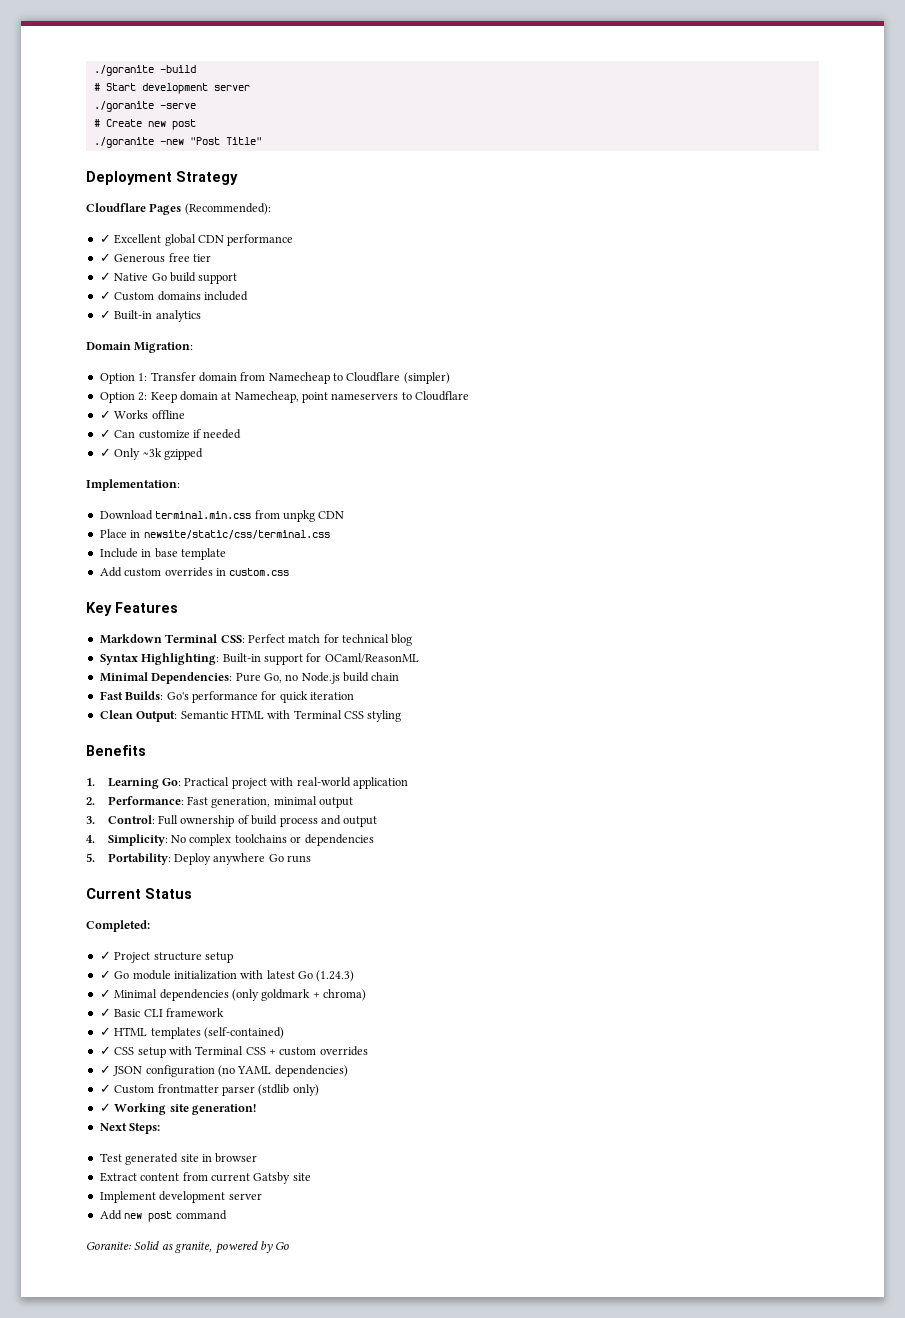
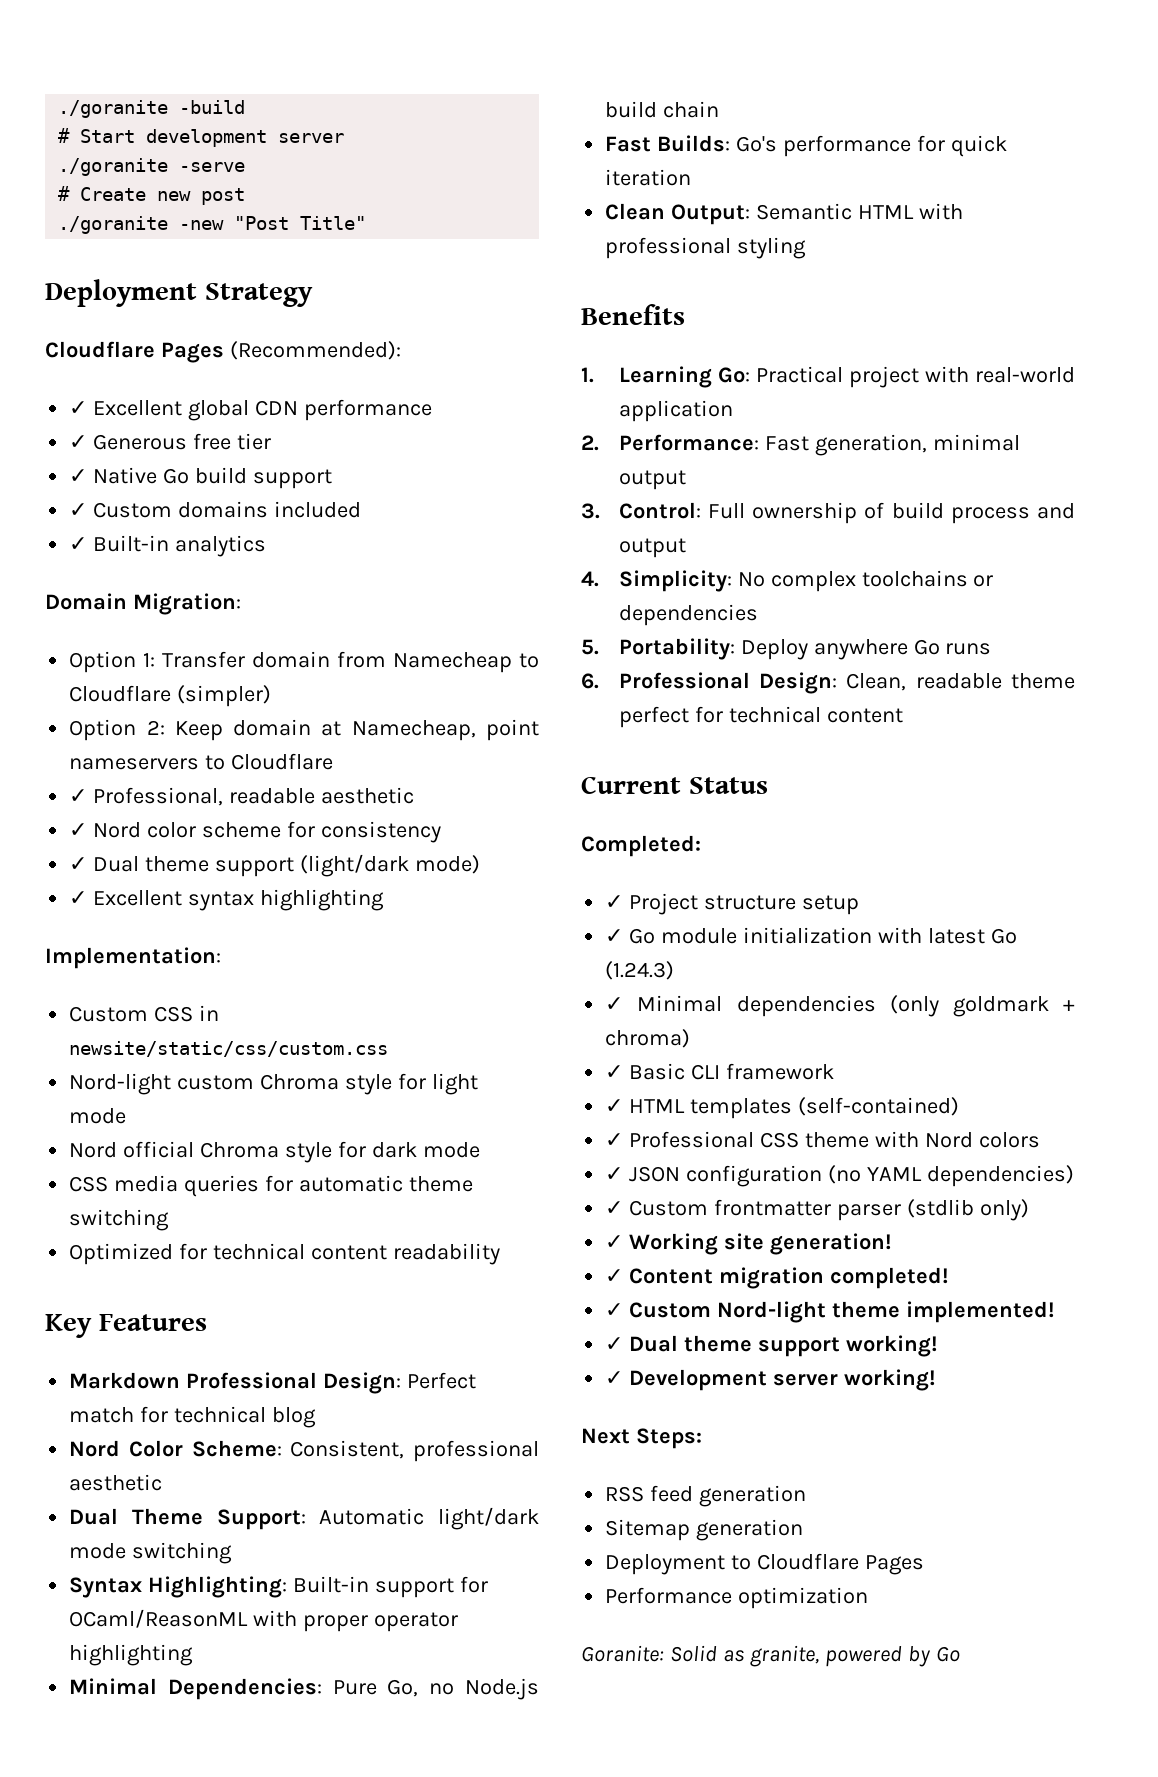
[114,410,185,419] [99,429,242,439] [99,448,203,460] [86,479,180,491] [99,510,345,522] [99,529,330,539] [99,548,226,560] [99,567,290,577] Works offline // ✓ Can customize if needed // ✓ Only ~3k gzipped // Implementation: // Download terminal.min.css from unpkg CDN // Place in newsite/static/css/terminal.css // Include in base template // Add custom overrides in custom.css -> [93,787,415,806] [69,821,441,843] [69,854,480,877] [69,889,385,911] [45,947,221,969] [69,1005,220,1022] [69,1041,389,1057] [69,1073,478,1095] [69,1108,127,1124] [69,1141,480,1163] [69,1175,473,1197] [69,1209,170,1231] [69,1243,500,1265] Professional, readable aesthetic // ✓ Nord color scheme for consistency // ✓ Dual theme support (light/dark mode) // ✓ Excellent syntax highlighting // Implementation: // Custom CSS in newsite/static/css/custom.css // Nord-light custom Chroma style for light mode // Nord official Chroma style for dark mode // CSS media queries for automatic theme switching // Optimized for technical content readability
[165,634,245,643] Terminal CSS: -> [186,1372,402,1394] Professional Design:
(413, 640) none -> [69,1440,539,1462] [69,1474,163,1491] [69,1507,539,1530] [69,1542,233,1564] // Nord Color Scheme: Consistent, professional aesthetic // Dual Theme Support: Automatic light/dark mode switching
(419, 658) none -> [253,1610,459,1632] [69,1644,194,1666] with proper operator highlighting
[293,710,364,719] Terminal CSS -> [605,237,732,259] professional
(312, 859) none -> [581,672,1075,694] [618,706,903,728] // 6. Professional Design: Clean, readable theme perfect for technical content
[114,1046,368,1058] CSS setup with Terminal CSS + custom overrides -> [629,1131,1040,1148] Professional CSS theme with Nord colors
[99,1123,161,1134] [99,1153,258,1165] [99,1172,311,1184] [99,1191,262,1203] [99,1210,227,1222] Next Steps: // Test generated site in browser // Extract content from current Gatsby site // Implement development server // Add new post command -> [605,1267,949,1289] [605,1301,1054,1323] [605,1335,937,1357] [605,1369,936,1391] [581,1428,702,1449] [605,1485,807,1507] [605,1519,804,1541] [605,1553,925,1575] [605,1587,869,1609] ✓ Content migration completed! // ✓ Custom Nord-light theme implemented! // ✓ Dual theme support working! // ✓ Development server working! // Next Steps: // RSS feed generation // Sitemap generation // Deployment to Cloudflare Pages // Performance optimization

